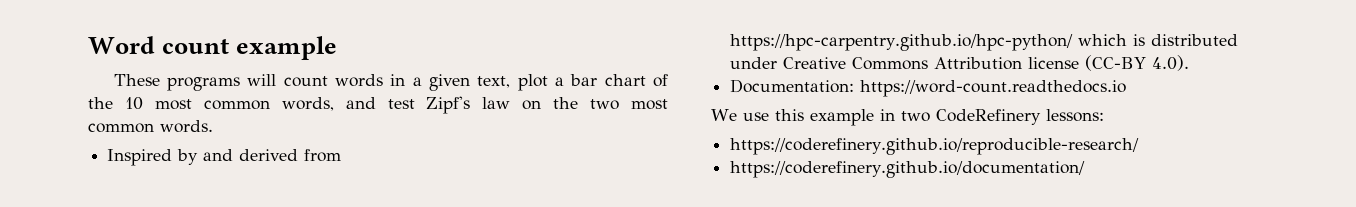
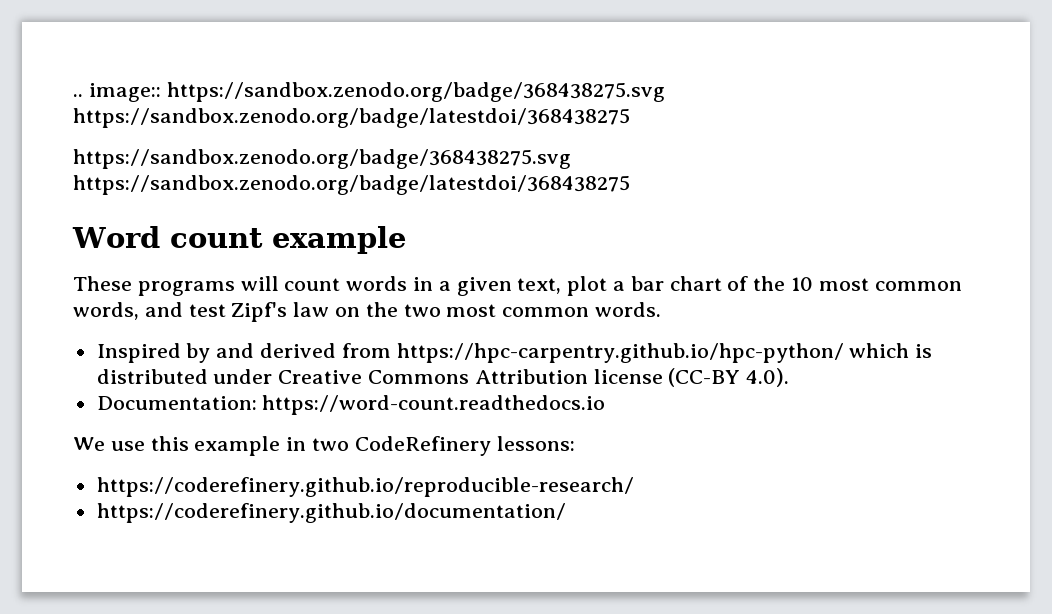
(88, 45) none -> [73,82,665,102] [73,108,630,128] [73,149,571,169] [73,175,630,195] .. image:: https://sandbox.zenodo.org/badge/368438275.svg https://sandbox.zenodo.org/badge/latestdoi/368438275 // https://sandbox.zenodo.org/badge/368438275.svg https://sandbox.zenodo.org/badge/latestdoi/368438275 //

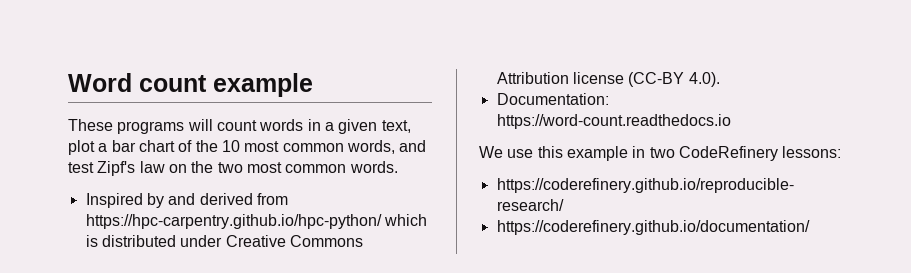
[73,82,665,102] [73,108,630,128] [73,149,571,169] [73,175,630,195] .. image:: https://sandbox.zenodo.org/badge/368438275.svg https://sandbox.zenodo.org/badge/latestdoi/368438275 // https://sandbox.zenodo.org/badge/368438275.svg https://sandbox.zenodo.org/badge/latestdoi/368438275 // -> (68, 82) none

